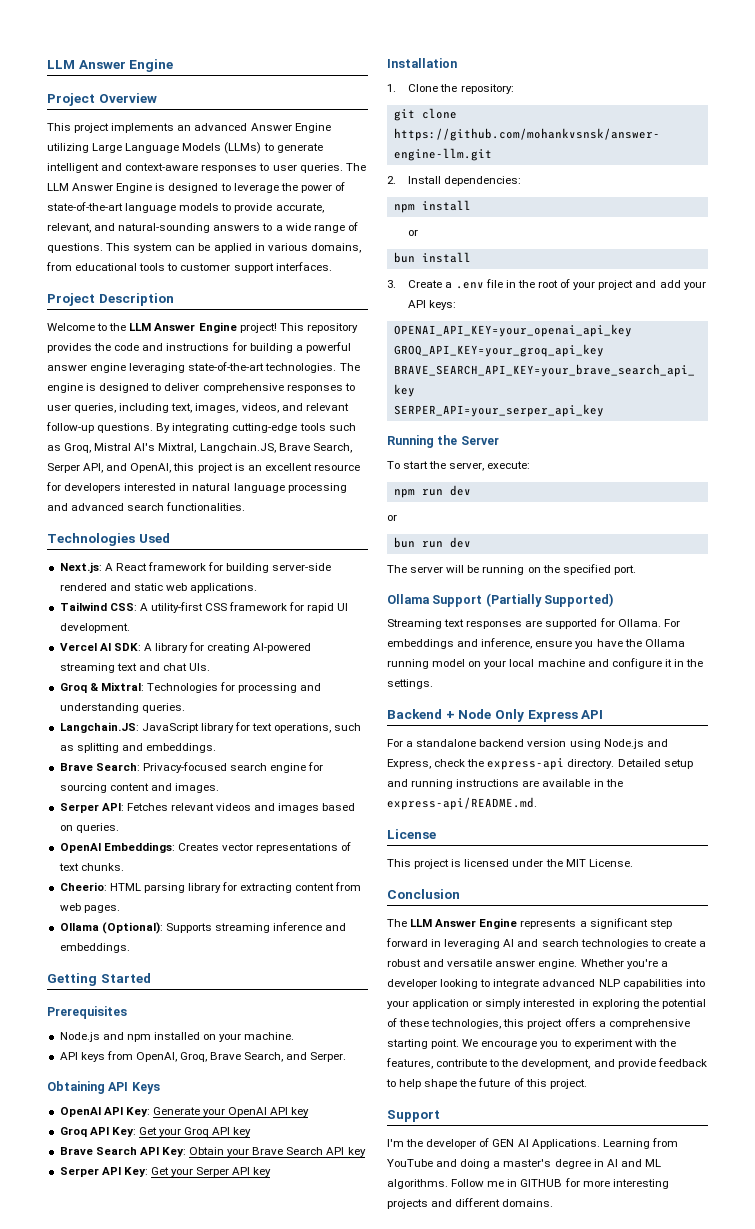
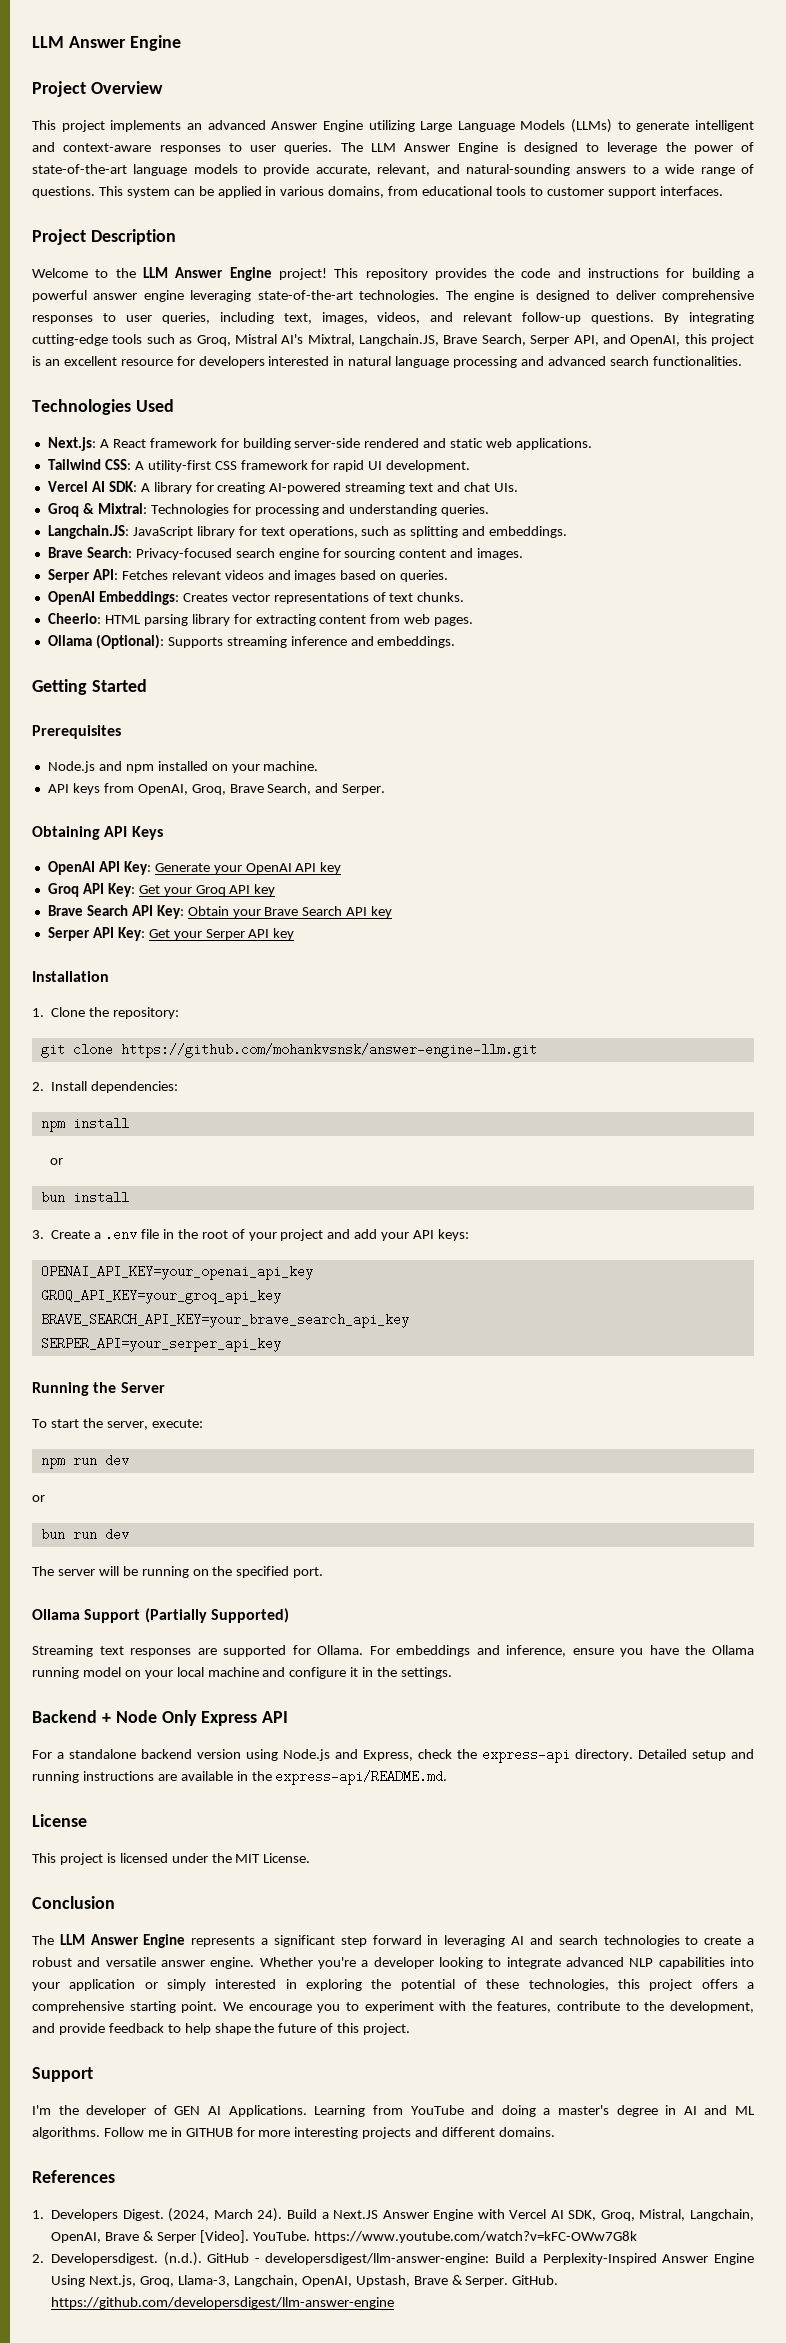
(554, 1203) none -> [32,2170,115,2183] [32,2208,754,2222] [51,2230,637,2243] [32,2252,754,2266] [51,2275,559,2287] [51,2297,395,2309] // References // 1. Developers Digest. (2024, March 24). Build a Next.JS Answer Engine with Vercel AI SDK, Groq, Mistral, Langchain, OpenAI, Brave & Serper [Video]. YouTube. https://www.youtube.com/watch?v=kFC-OWw7G8k // 2. Developersdigest. (n.d.). GitHub - developersdigest/llm-answer-engine: Build a Perplexity-Inspired Answer Engine Using Next.js, Groq, Llama-3, Langchain, OpenAI, Upstash, Brave & Serper. GitHub. https://github.com/developersdigest/llm-answer-engine

